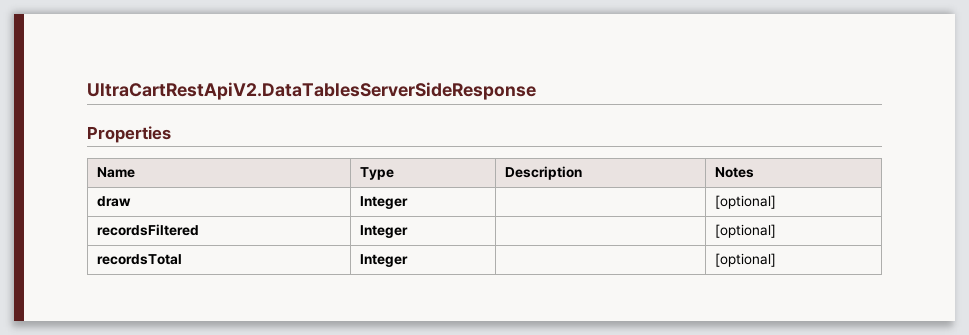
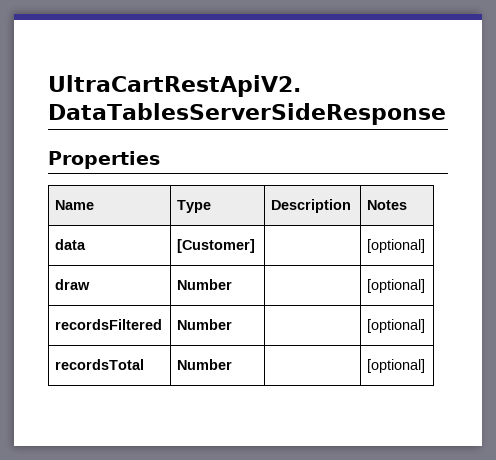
(754, 172) none -> [55,239,87,250] [177,239,256,253] [367,239,426,253] // data | [Customer] | | [optional]
[359,196,408,209] Integer -> [177,279,233,290] Number
[359,225,408,238] Integer -> [177,319,233,330] Number
[359,254,408,267] Integer -> [177,359,233,370] Number

